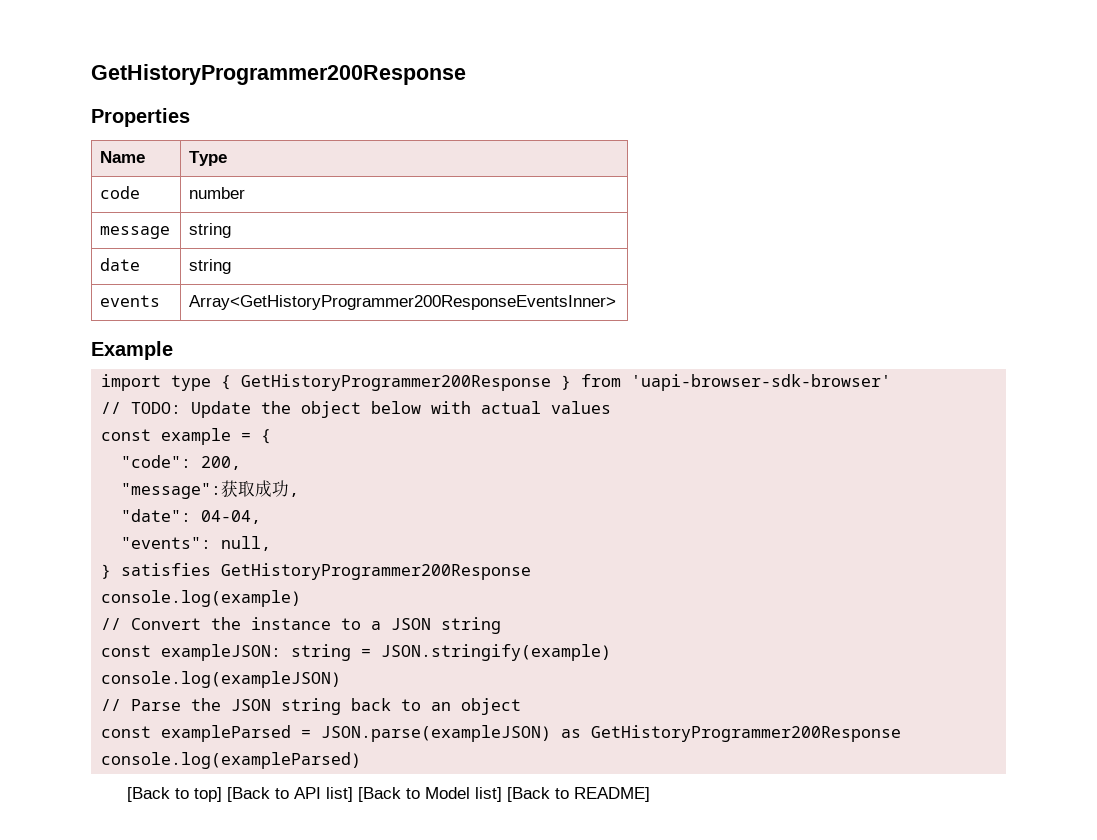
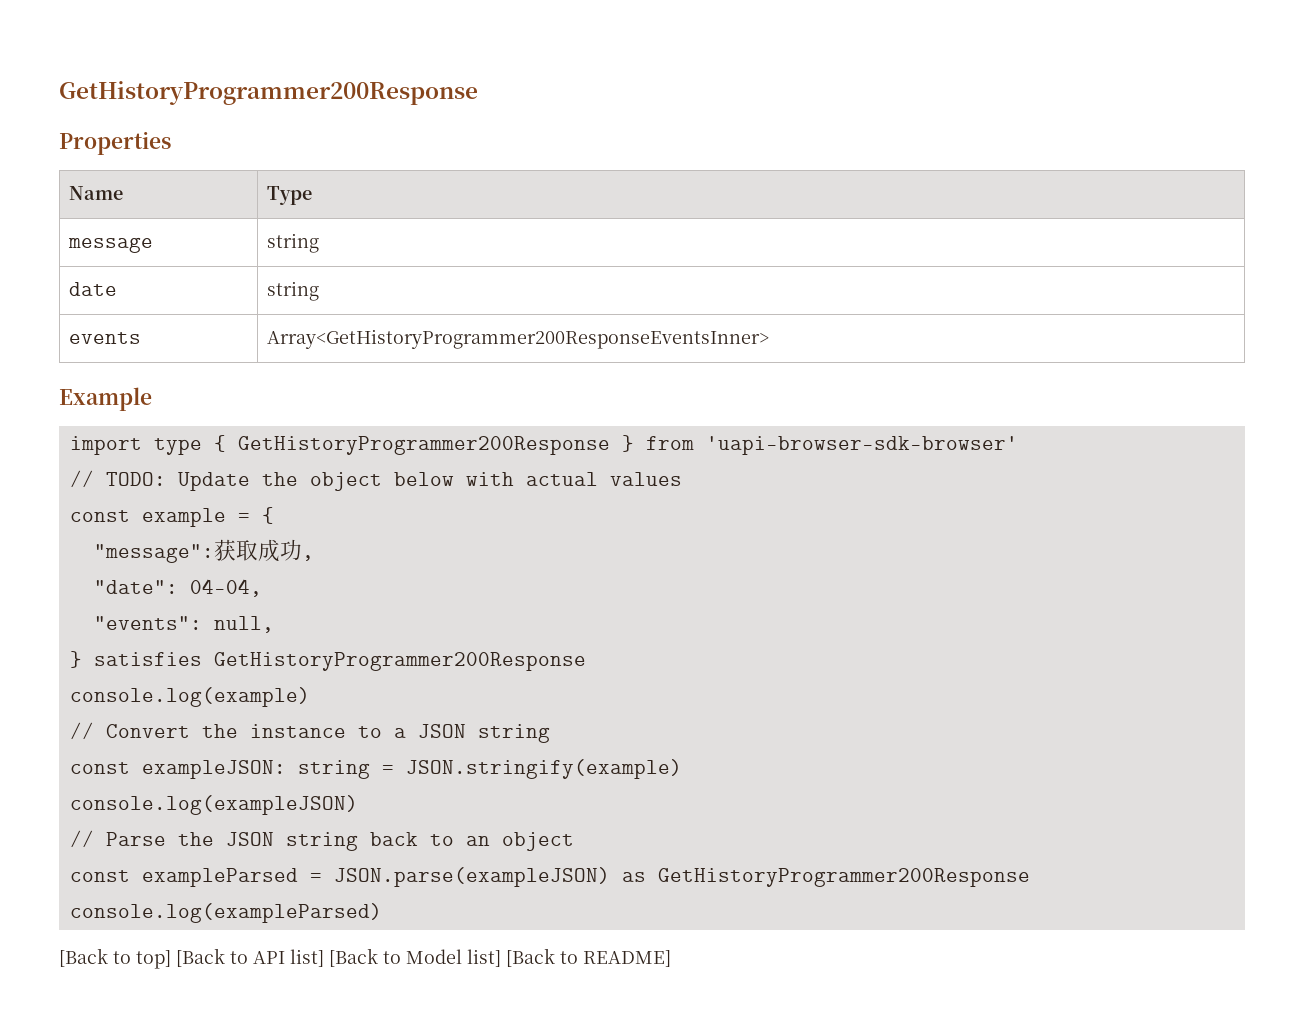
[100,186,141,199] [189,187,246,199] // code | number -> (313, 195) none
[121,455,242,470] // "code": 200, -> (274, 515) none

